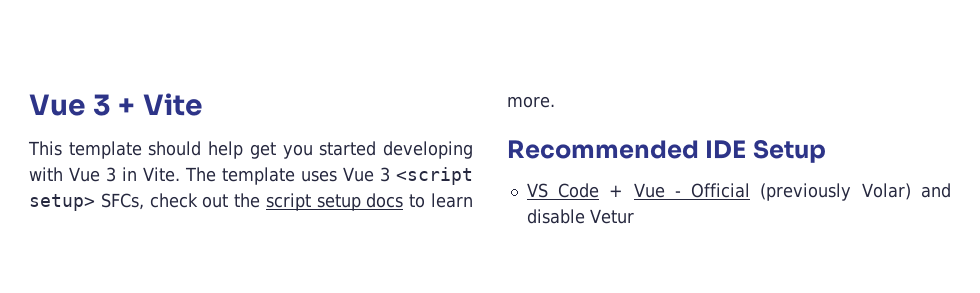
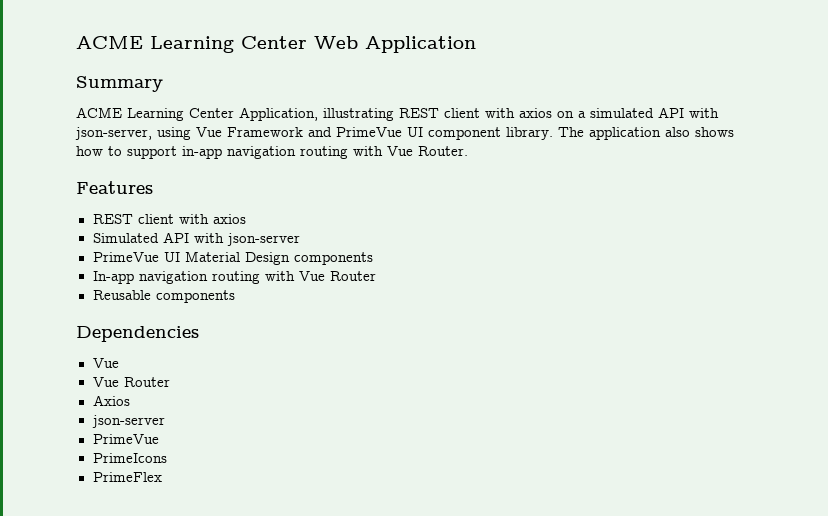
[29,93,202,116] [28,141,474,159] [29,167,474,185] [29,193,473,211] [507,96,555,108] [507,139,826,163] [526,183,951,201] [526,209,634,224] Vue 3 + Vite // This template should help get you started developing with Vue 3 in Vite. The template uses Vue 3 <script setup> SFCs, check out the script setup docs to learn more. // Recommended IDE Setup // VS Code + Vue - Official (previously Volar) and disable Vetur -> [76,36,476,53] [76,76,163,92] [76,107,719,121] [75,127,734,140] [76,146,468,159] [76,181,153,194] [92,214,246,224] [92,232,300,246] [92,251,373,265] [92,271,376,284] [92,290,235,303] [76,326,199,342] [92,358,119,368] [92,377,170,387] [92,395,130,406] [91,415,165,428] [92,434,159,444] [92,453,167,463] [92,472,162,482] ACME Learning Center Web Application // Summary // ACME Learning Center Application, illustrating REST client with axios on a simulated API with json-server, using Vue Framework and PrimeVue UI component library. The application also shows how to support in-app navigation routing with Vue Router. // Features // REST client with axios // Simulated API with json-server // PrimeVue UI Material Design components // In-app navigation routing with Vue Router // Reusable components // Dependencies // Vue // Vue Router // Axios // json-server // PrimeVue // PrimeIcons // PrimeFlex

